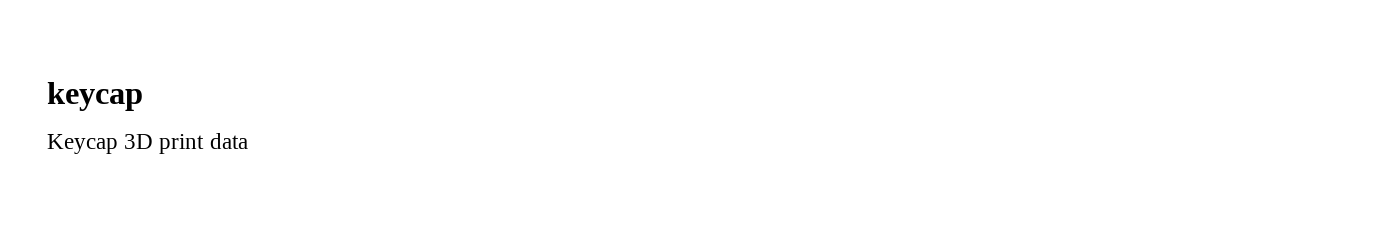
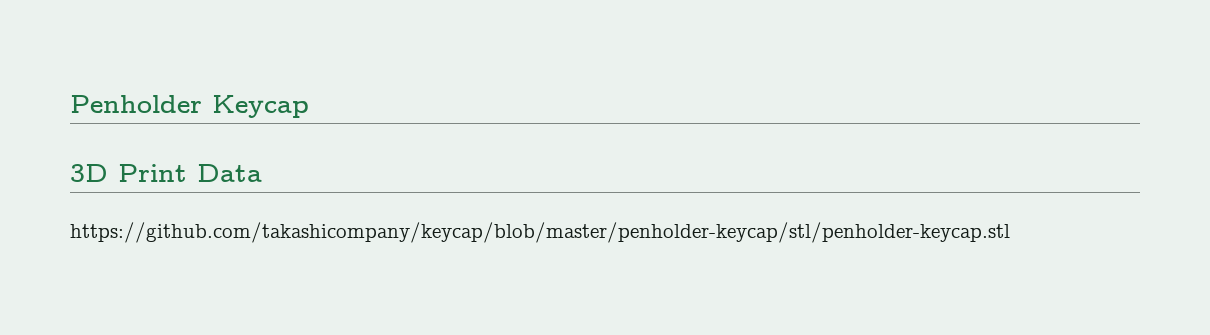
[47,82,143,111] [47,133,248,154] keycap // Keycap 3D print data -> [70,95,309,118] [70,164,262,182] [70,222,1010,243] Penholder Keycap // 3D Print Data // https://github.com/takashicompany/keycap/blob/master/penholder-keycap/stl/penholder-keycap.stl

